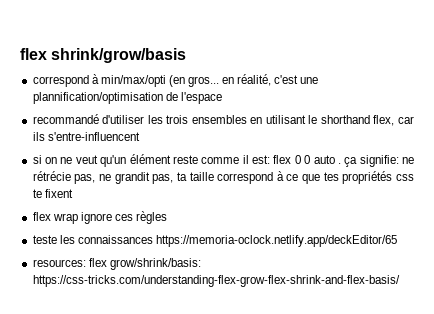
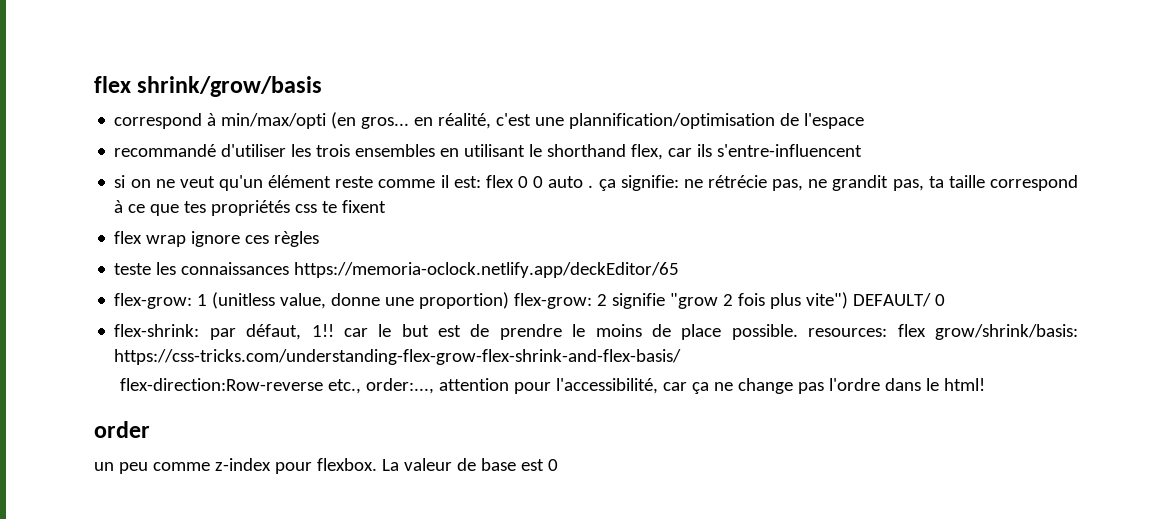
[32,258,201,270] [32,275,400,287] resources: flex grow/shrink/basis: https://css-tricks.com/understanding-flex-grow-flex-shrink-and-flex-basis/ -> [114,292,946,309] [114,324,1078,340] [114,349,682,365] [120,378,986,394] [94,421,150,438] [94,458,558,474] flex-grow: 1 (unitless value, donne une proportion) flex-grow: 2 signifie "grow 2 fois plus vite") DEFAULT/ 0 // flex-shrink: par défaut, 1!! car le but est de prendre le moins de place possible. resources: flex grow/shrink/basis: https://css-tricks.com/understanding-flex-grow-flex-shrink-and-flex-basis/ // flex-direction:Row-reverse etc., order:..., attention pour l'accessibilité, car ça ne change pas l'ordre dans le html! // order // un peu comme z-index pour flexbox. La valeur de base est 0

